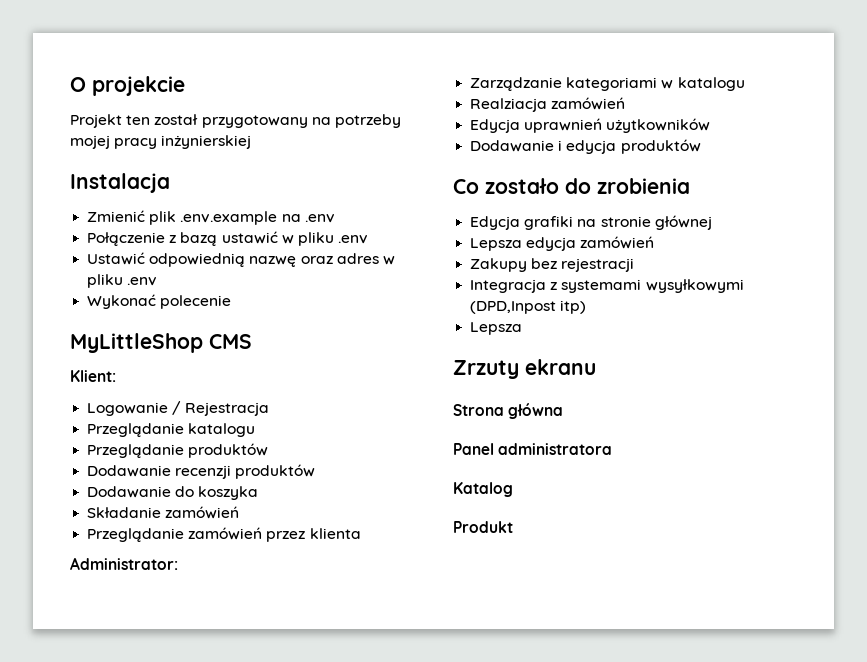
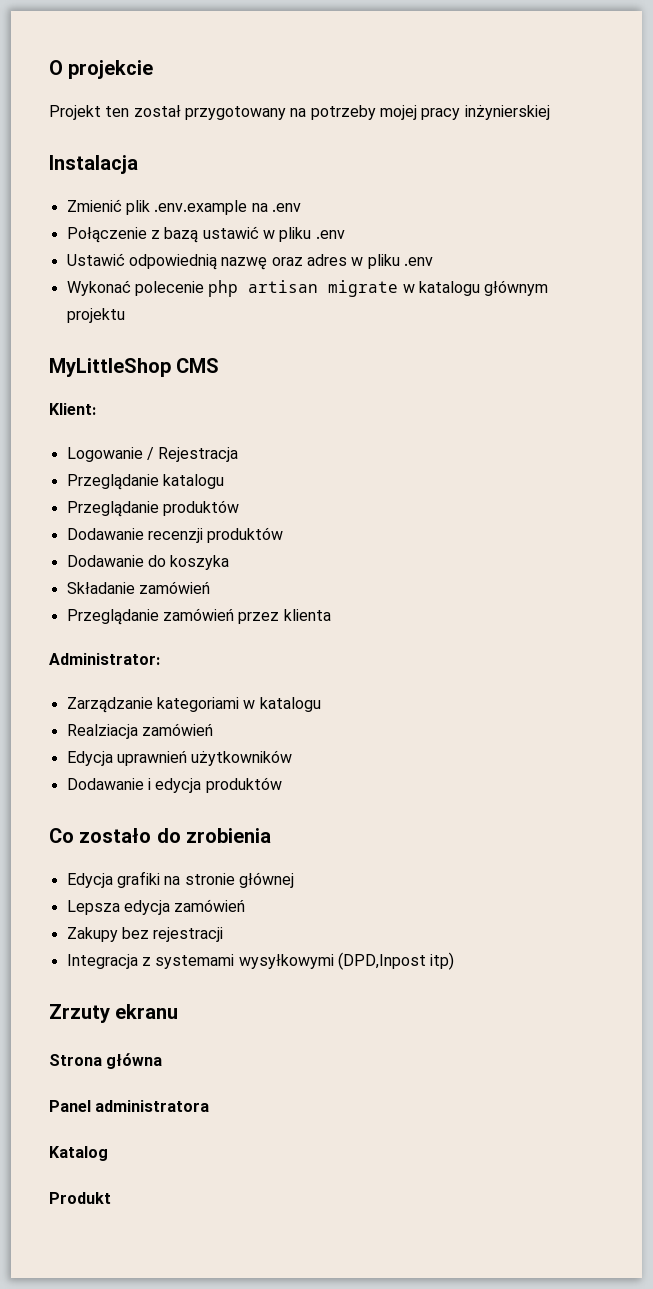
(232, 302) none -> [208,280,549,297] [66,308,125,323] php artisan migrate w katalogu głównym projektu
[470,322,523,335] // Lepsza -> (455, 961) none

